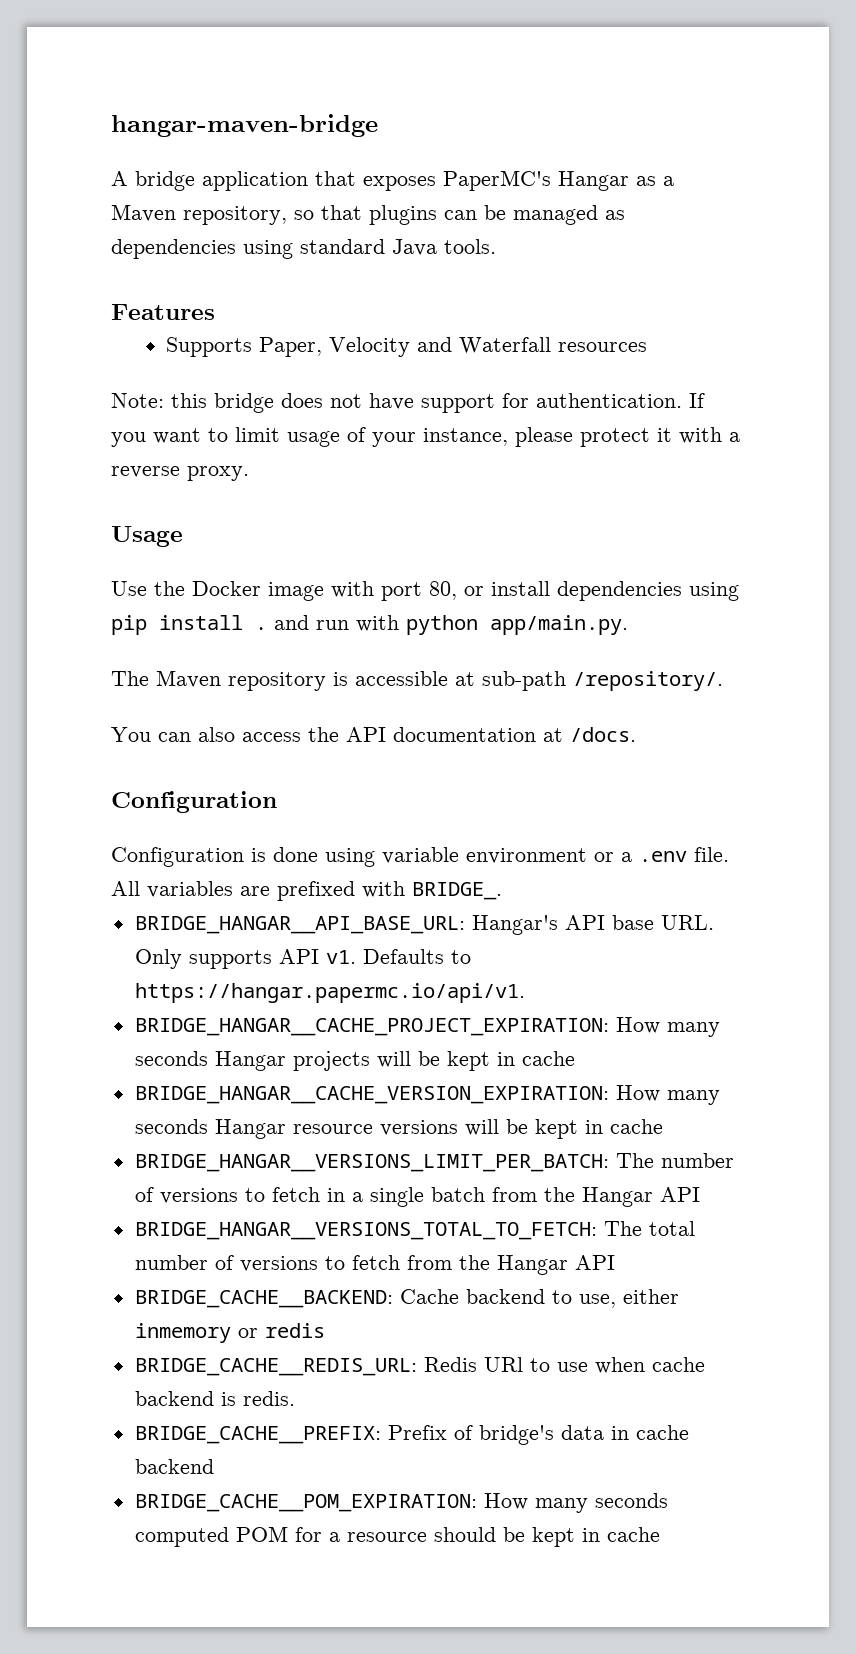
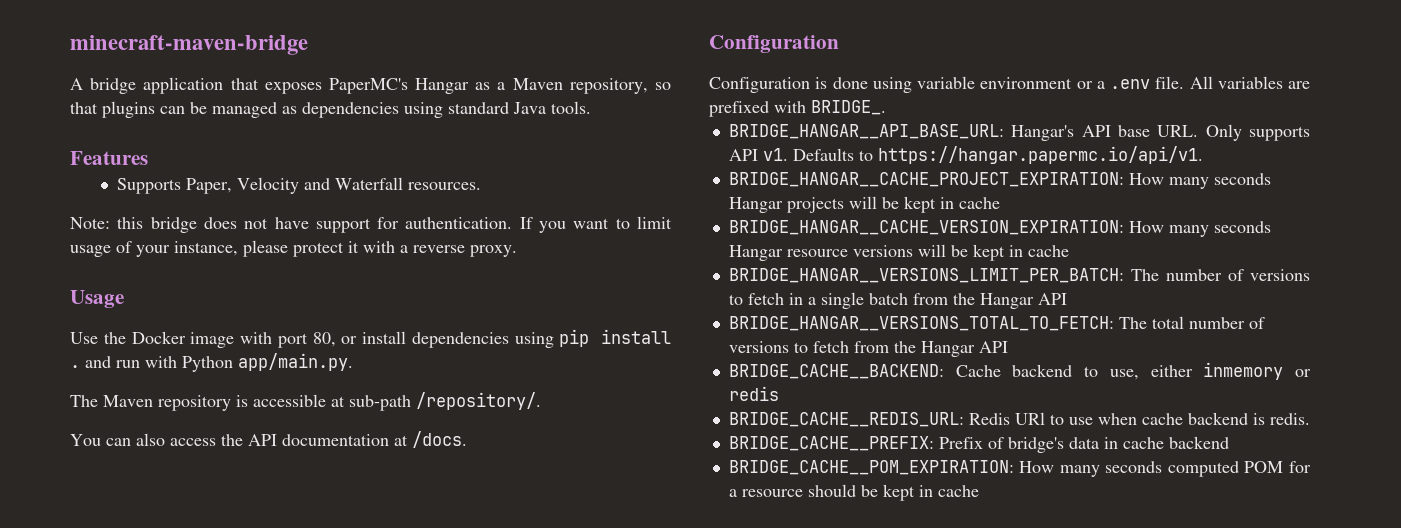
[111,114,378,137] hangar-maven-bridge -> [70,35,308,55] minecraft-maven-bridge
[558,342,648,352] resources -> [408,182,482,190] resources.
[406,615,478,635] python -> [182,356,233,372] Python

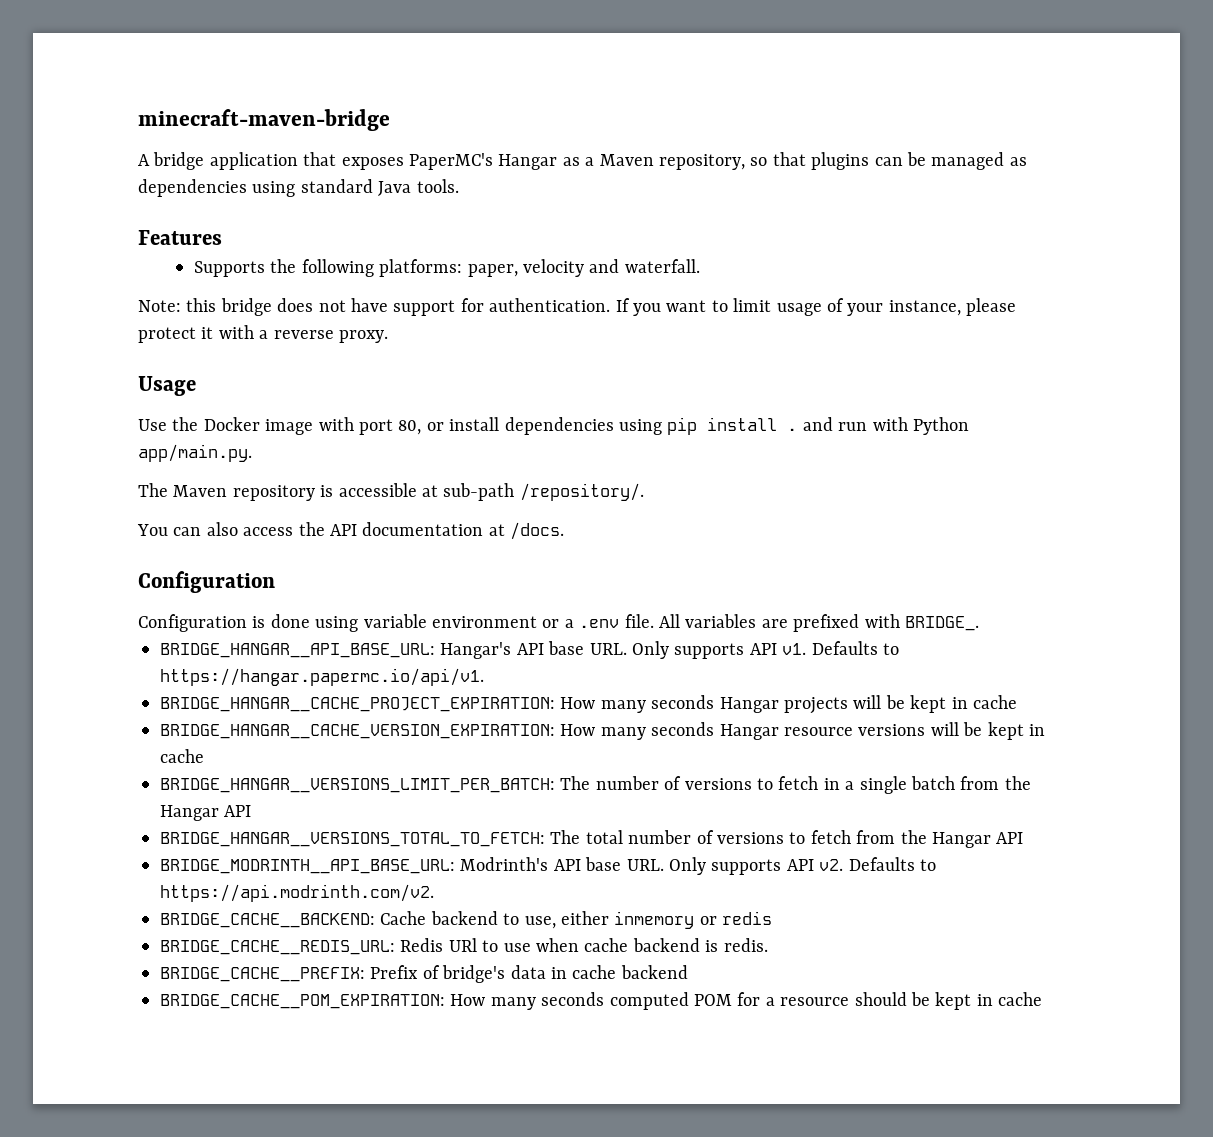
[186,177,482,194] Paper, Velocity and Waterfall resources. -> [270,259,700,277] the following platforms: paper, velocity and waterfall.
(1008, 347) none -> [160,857,936,875] [160,884,434,902] // BRIDGE_MODRINTH__API_BASE_URL: Modrinth's API base URL. Only supports API v2. Defaults to https://api.modrinth.com/v2.

